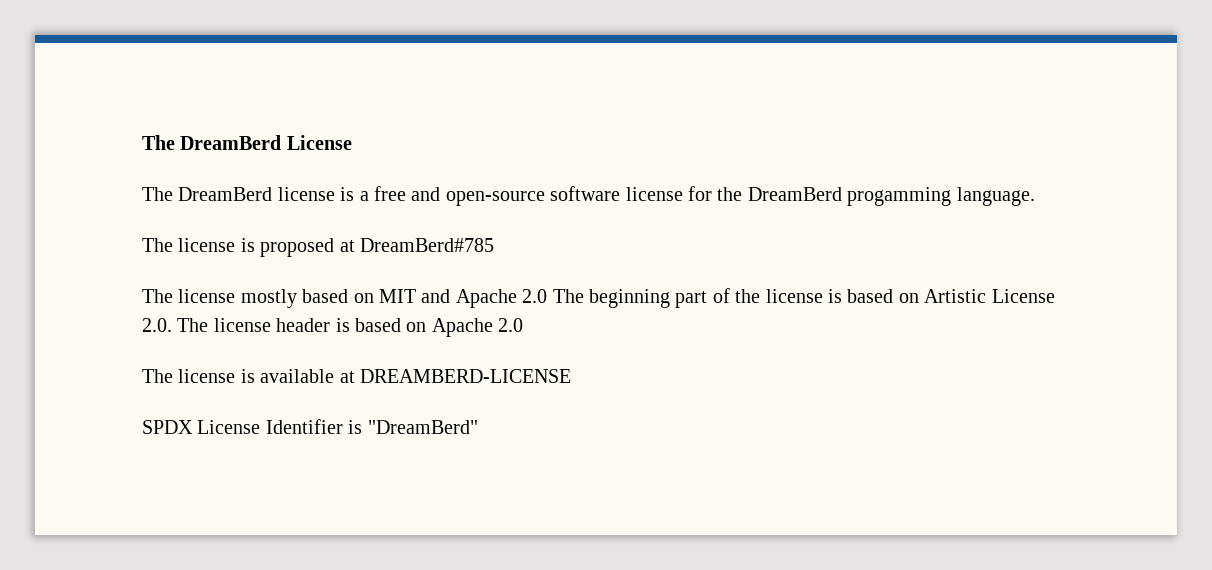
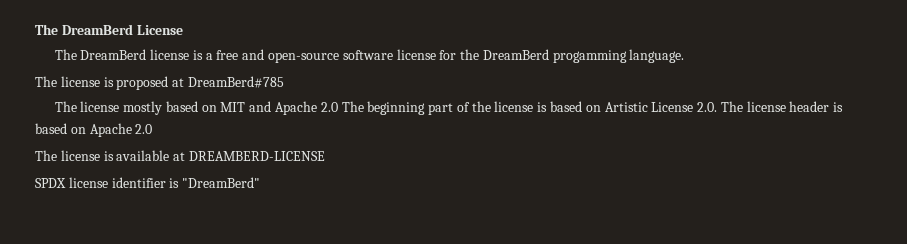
[197,419,343,434] License Identifier -> [68,177,166,188] license identifier

